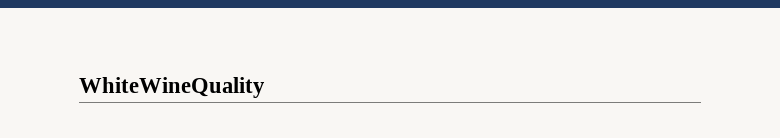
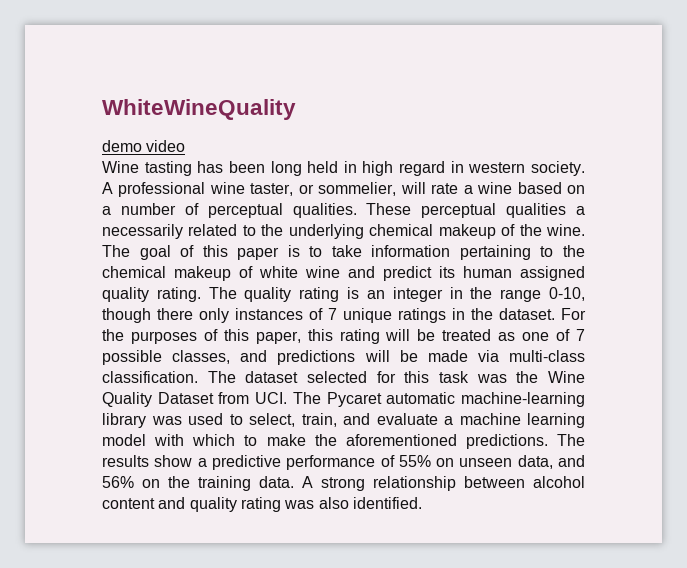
(265, 87) none -> [102,140,186,152] [102,161,585,176] [102,182,585,197] [102,203,585,218] [102,224,586,239] [102,245,586,260] [102,266,585,281] [102,287,585,302] [102,308,586,323] [102,329,585,344] [102,350,585,365] [102,371,586,383] [102,392,585,407] [102,413,585,428] [102,434,585,449] [102,455,586,470] [102,476,585,491] [102,497,422,512] // demo video // Wine tasting has been long held in high regard in western society. A professional wine taster, or sommelier, will rate a wine based on a number of perceptual qualities. These perceptual qualities a necessarily related to the underlying chemical makeup of the wine. The goal of this paper is to take information pertaining to the chemical makeup of white wine and predict its human assigned quality rating. The quality rating is an integer in the range 0-10, though there only instances of 7 unique ratings in the dataset. For the purposes of this paper, this rating will be treated as one of 7 possible classes, and predictions will be made via multi-class classification. The dataset selected for this task was the Wine Quality Dataset from UCI. The Pycaret automatic machine-learning library was used to select, train, and evaluate a machine learning model with which to make the aforementioned predictions. The results show a predictive performance of 55% on unseen data, and 56% on the training data. A strong relationship between alcohol content and quality rating was also identified.

